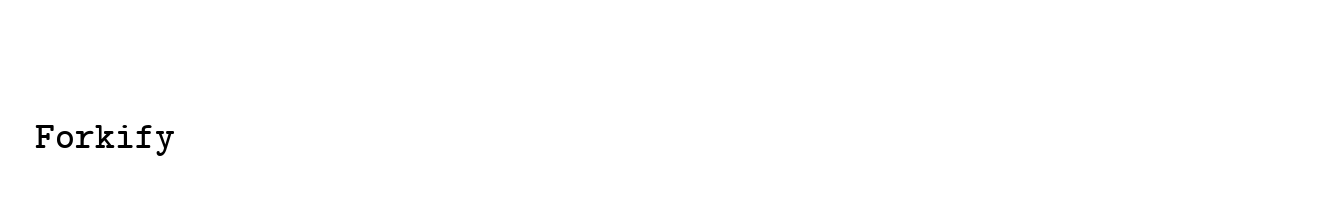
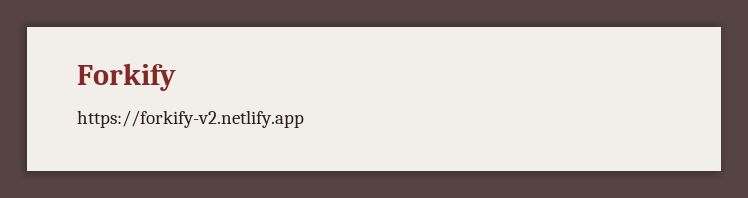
(175, 140) none -> [77,110,304,128] // https://forkify-v2.netlify.app

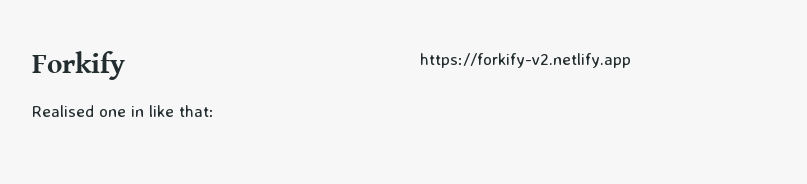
(176, 77) none -> [32,105,214,117] Realised one in like that:

